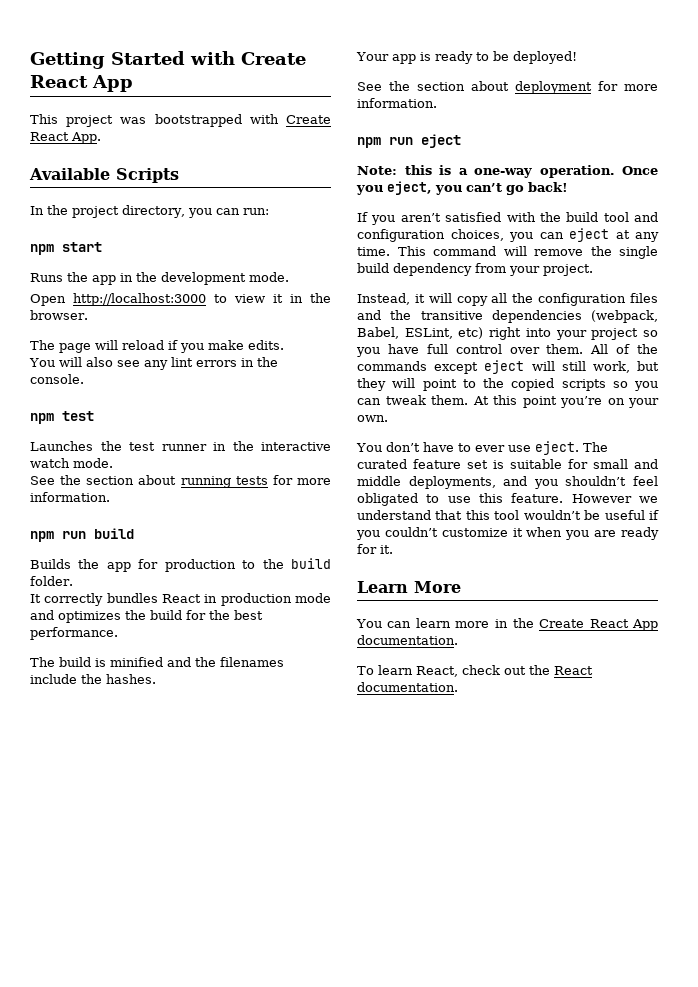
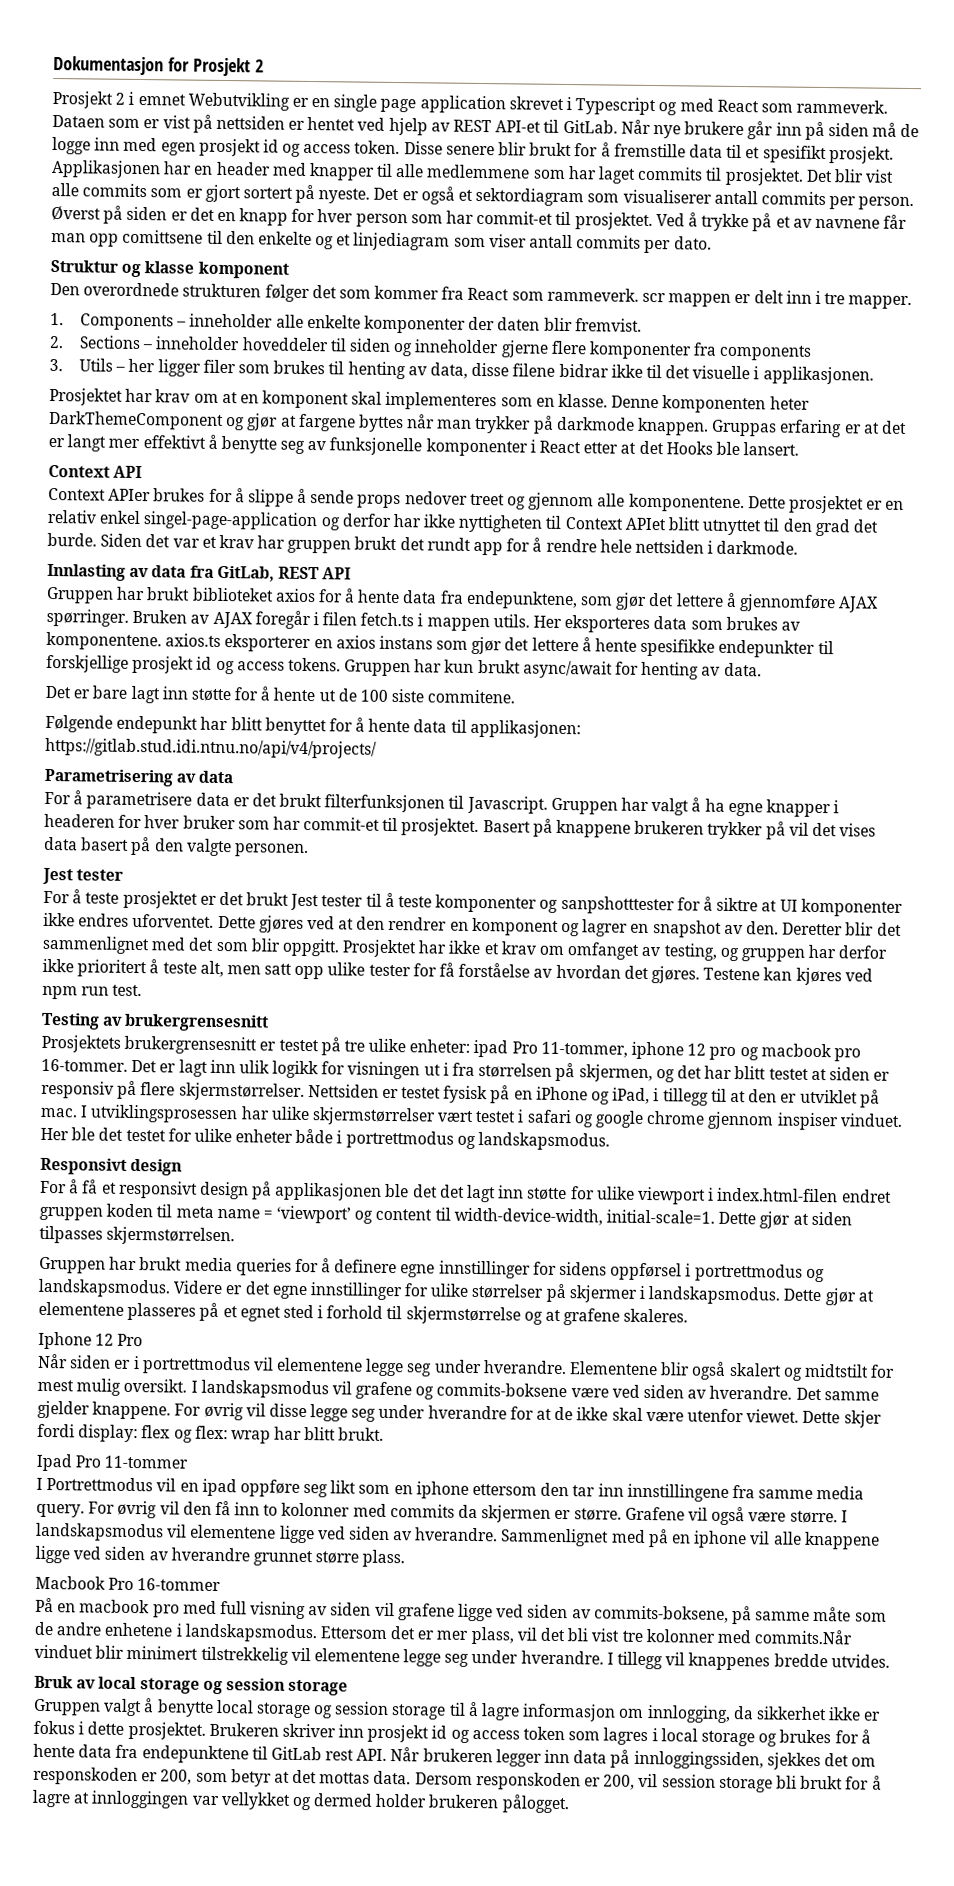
[30,51,306,69] [30,75,133,92] [30,114,331,127] [30,132,101,144] [29,168,179,183] [30,205,269,218] [30,242,102,255] [30,272,289,285] [30,293,331,306] [30,310,88,320] [30,340,284,353] [29,357,278,370] [30,374,84,384] [30,411,94,424] [30,441,331,451] [30,458,113,468] [30,475,331,488] [30,492,110,502] [30,528,134,542] [30,558,331,572] [30,576,73,586] [30,593,331,606] [30,610,263,623] [30,627,118,640] [30,657,284,667] [30,674,156,684] [356,51,577,64] [357,81,658,94] [357,98,437,108] [357,134,461,148] [357,165,658,178] [356,181,568,195] [357,212,658,225] [357,228,659,242] [357,246,658,259] [357,263,593,276] [357,293,658,306] [357,310,658,323] [357,327,658,340] [356,344,658,357] [357,360,659,374] [357,378,658,391] [357,395,659,408] [357,415,388,422] [356,441,608,455] [357,459,658,469] [357,476,658,489] [357,493,658,506] [357,510,659,520] [356,527,659,540] [357,544,393,554] [357,581,461,593] [356,618,658,631] [357,635,458,645] [357,665,593,677] [357,682,458,692] Getting Started with Create React App // This project was bootstrapped with Create React App. // Available Scripts // In the project directory, you can run: // npm start // Runs the app in the development mode. // Open http://localhost:3000 to view it in the browser. // The page will reload if you make edits. // You will also see any lint errors in the console. // npm test // Launches the test runner in the interactive watch mode. // See the section about running tests for more information. // npm run build // Builds the app for production to the build folder. // It correctly bundles React in production mode and optimizes the build for the best performance. // The build is minified and the filenames include the hashes. // Your app is ready to be deployed! // See the section about deployment for more information. // npm run eject // Note: this is a one-way operation. Once you eject, you can’t go back! // If you aren’t satisfied with the build tool and configuration choices, you can eject at any time. This command will remove the single build dependency from your project. // Instead, it will copy all the configuration files and the transitive dependencies (webpack, Babel, ESLint, etc) right into your project so you have full control over them. All of the commands except eject will still work, but they will point to the copied scripts so you can tweak them. At this point you’re on your own. // You don’t have to ever use eject. The curated feature set is suitable for small and middle deployments, and you shouldn’t feel obligated to use this feature. However we understand that this tool wouldn’t be useful if you couldn’t customize it when you are ready for it. // Learn More // You can learn more in the Create React App documentation. // To learn React, check out the React documentation. -> [53,55,264,77] [52,90,889,116] [52,114,920,141] [52,136,894,164] [51,159,895,186] [51,182,915,211] [51,205,908,232] [51,229,712,254] [50,259,289,279] [50,282,913,310] [50,312,642,334] [49,335,813,361] [49,358,874,385] [49,387,810,414] [48,410,907,438] [48,434,800,457] [48,464,143,479] [48,487,905,514] [47,509,878,537] [47,532,799,556] [47,563,352,582] [46,586,880,613] [46,608,800,634] [46,631,834,658] [46,654,762,680] [45,685,516,704] [45,714,581,739] [45,737,377,759] [44,768,234,787] [44,790,840,818] [44,813,877,840] [44,836,309,858] [42,867,124,885] [43,889,903,917] [43,912,902,938] [42,935,888,962] [42,958,873,986] [42,984,143,1000] [41,1012,270,1032] [41,1034,861,1062] [41,1058,891,1083] [41,1080,880,1108] [40,1104,903,1131] [40,1127,611,1151] [40,1157,183,1176] [40,1179,892,1205] [39,1203,852,1229] [39,1225,236,1246] [39,1256,825,1283] [38,1278,874,1306] [38,1301,689,1326] [38,1331,144,1350] [38,1353,896,1381] [37,1378,879,1401] [37,1400,882,1428] [37,1423,385,1444] [36,1453,189,1472] [36,1477,865,1502] [36,1500,848,1526] [35,1522,880,1550] [35,1545,406,1568] [35,1575,222,1592] [35,1597,887,1625] [34,1621,853,1645] [34,1644,890,1671] [34,1675,349,1696] [33,1698,882,1724] [33,1720,871,1747] [33,1743,877,1771] [33,1766,882,1793] [32,1789,570,1814] Dokumentasjon for Prosjekt 2 // Prosjekt 2 i emnet Webutvikling er en single page application skrevet i Typescript og med React som rammeverk. Dataen som er vist på nettsiden er hentet ved hjelp av REST API-et til GitLab. Når nye brukere går inn på siden må de logge inn med egen prosjekt id og access token. Disse senere blir brukt for å fremstille data til et spesifikt prosjekt. Applikasjonen har en header med knapper til alle medlemmene som har laget commits til prosjektet. Det blir vist alle commits som er gjort sortert på nyeste. Det er også et sektordiagram som visualiserer antall commits per person. Øverst på siden er det en knapp for hver person som har commit-et til prosjektet. Ved å trykke på et av navnene får man opp comittsene til den enkelte og et linjediagram som viser antall commits per dato. // Struktur og klasse komponent // Den overordnede strukturen følger det som kommer fra React som rammeverk. scr mappen er delt inn i tre mapper. // 1. Components – inneholder alle enkelte komponenter der daten blir fremvist. // 2. Sections – inneholder hoveddeler til siden og inneholder gjerne flere komponenter fra components // 3. Utils – her ligger filer som brukes til henting av data, disse filene bidrar ikke til det visuelle i applikasjonen. // Prosjektet har krav om at en komponent skal implementeres som en klasse. Denne komponenten heter DarkThemeComponent og gjør at fargene byttes når man trykker på darkmode knappen. Gruppas erfaring er at det er langt mer effektivt å benytte seg av funksjonelle komponenter i React etter at det Hooks ble lansert. // Context API // Context APIer brukes for å slippe å sende props nedover treet og gjennom alle komponentene. Dette prosjektet er en relativ enkel singel-page-application og derfor har ikke nyttigheten til Context APIet blitt utnyttet til den grad det burde. Siden det var et krav har gruppen brukt det rundt app for å rendre hele nettsiden i darkmode. // Innlasting av data fra GitLab, REST API // Gruppen har brukt biblioteket axios for å hente data fra endepunktene, som gjør det lettere å gjennomføre AJAX spørringer. Bruken av AJAX foregår i filen fetch.ts i mappen utils. Her eksporteres data som brukes av komponentene. axios.ts eksporterer en axios instans som gjør det lettere å hente spesifikke endepunkter til forskjellige prosjekt id og access tokens. Gruppen har kun brukt async/await for henting av data. // Det er bare lagt inn støtte for å hente ut de 100 siste commitene. // Følgende endepunkt har blitt benyttet for å hente data til applikasjonen: https://gitlab.stud.idi.ntnu.no/api/v4/projects/ // Parametrisering av data // For å parametrisere data er det brukt filterfunksjonen til Javascript. Gruppen har valgt å ha egne knapper i headeren for hver bruker som har commit-et til prosjektet. Basert på knappene brukeren trykker på vil det vises data basert på den valgte personen. // Jest tester // For å teste prosjektet er det brukt Jest tester til å teste komponenter og sanpshotttester for å siktre at UI komponenter ikke endres uforventet. Dette gjøres ved at den rendrer en komponent og lagrer en snapshot av den. Deretter blir det sammenlignet med det som blir oppgitt. Prosjektet har ikke et krav om omfanget av testing, og gruppen har derfor ikke prioritert å teste alt, men satt opp ulike tester for få forståelse av hvordan det gjøres. Testene kan kjøres ved npm run test. // Testing av brukergrensesnitt // Prosjektets brukergrensesnitt er testet på tre ulike enheter: ipad Pro 11-tommer, iphone 12 pro og macbook pro 16-tommer. Det er lagt inn ulik logikk for visningen ut i fra størrelsen på skjermen, og det har blitt testet at siden er responsiv på flere skjermstørrelser. Nettsiden er testet fysisk på en iPhone og iPad, i tillegg til at den er utviklet på mac. I utviklingsprosessen har ulike skjermstørrelser vært testet i safari og google chrome gjennom inspiser vinduet. Her ble det testet for ulike enheter både i portrettmodus og landskapsmodus. // Responsivt design // For å få et responsivt design på applikasjonen ble det det lagt inn støtte for ulike viewport i index.html-filen endret gruppen koden til meta name = ‘viewport’ og content til width-device-width, initial-scale=1. Dette gjør at siden tilpasses skjermstørrelsen. // Gruppen har brukt media queries for å definere egne innstillinger for sidens oppførsel i portrettmodus og landskapsmodus. Videre er det egne innstillinger for ulike størrelser på skjermer i landskapsmodus. Dette gjør at elementene plasseres på et egnet sted i forhold til skjermstørrelse og at grafene skaleres. // Iphone 12 Pro // Når siden er i portrettmodus vil elementene legge seg under hverandre. Elementene blir også skalert og midtstilt for mest mulig oversikt. I landskapsmodus vil grafene og commits-boksene være ved siden av hverandre. Det samme gjelder knappene. For øvrig vil disse legge seg under hverandre for at de ikke skal være utenfor viewet. Dette skjer fordi display: flex og flex: wrap har blitt brukt. // Ipad Pro 11-tommer // I Portrettmodus vil en ipad oppføre seg likt som en iphone ettersom den tar inn innstillingene fra samme media query. For øvrig vil den få inn to kolonner med commits da skjermen er større. Grafene vil også være større. I landskapsmodus vil elementene ligge ved siden av hverandre. Sammenlignet med på en iphone vil alle knappene ligge ved siden av hverandre grunnet større plass. // Macbook Pro 16-tommer // På en macbook pro med full visning av siden vil grafene ligge ved siden av commits-boksene, på samme måte som de andre enhetene i landskapsmodus. Ettersom det er mer plass, vil det bli vist tre kolonner med commits.Når vinduet blir minimert tilstrekkelig vil elementene legge seg under hverandre. I tillegg vil knappenes bredde utvides. // Bruk av local storage og session storage // Gruppen valgt å benytte local storage og session storage til å lagre informasjon om innlogging, da sikkerhet ikke er fokus i dette prosjektet. Brukeren skriver inn prosjekt id og access token som lagres i local storage og brukes for å hente data fra endepunktene til GitLab rest API. Når brukeren legger inn data på innloggingssiden, sjekkes det om responskoden er 200, som betyr at det mottas data. Dersom responskoden er 200, vil session storage bli brukt for å lagre at innloggingen var vellykket og dermed holder brukeren pålogget.

